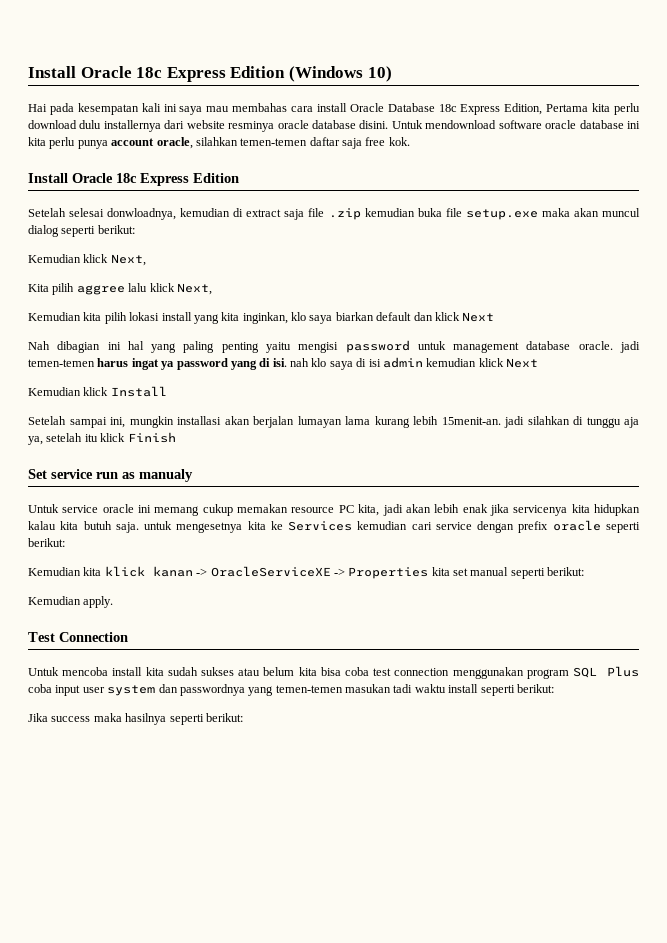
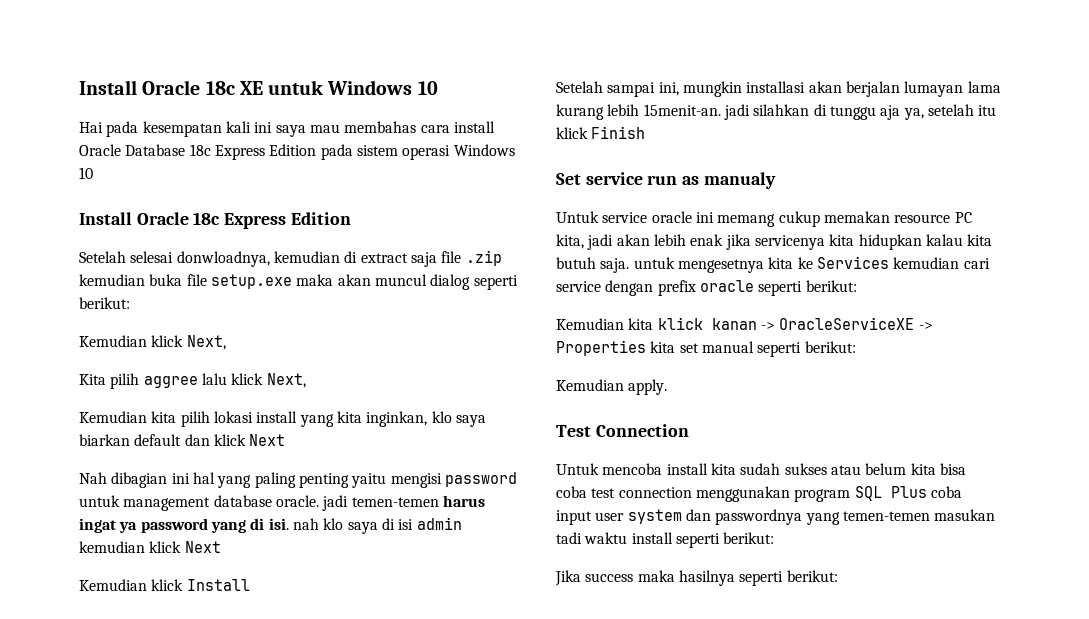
[28,66,392,82] Install Oracle 18c Express Edition (Windows 10) -> [79,80,438,95] Install Oracle 18c XE untuk Windows 10
[504,103,640,115] [28,120,641,132] [28,137,410,149] Edition, Pertama kita perlu download dulu installernya dari website resminya oracle database disini. Untuk mendownload software oracle database ini kita perlu punya account oracle, silahkan temen-temen daftar saja free kok. -> [269,144,515,160] [79,167,93,179] Edition pada sistem operasi Windows 10

